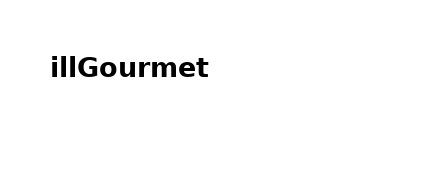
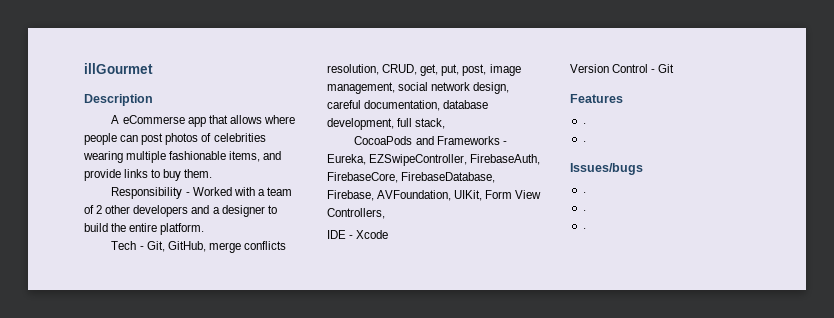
(209, 66) none -> [84,94,153,106] [111,115,295,127] [84,133,266,145] [83,151,282,163] [84,169,213,181] [111,187,292,199] [84,205,277,217] [84,223,205,235] [111,241,286,253] [327,64,521,76] [327,82,510,94] [327,100,489,111] [327,118,446,130] [354,136,507,145] [327,154,541,166] [327,172,496,183] [327,190,542,201] [327,208,385,219] [327,230,389,239] [570,64,675,73] [570,94,623,103] [582,123,586,124] [582,141,586,142] [570,163,643,175] [582,192,586,193] [582,210,586,211] [582,228,586,229] // Description // A eCommerse app that allows where people can post photos of celebrities wearing multiple fashionable items, and provide links to buy them. // Responsibility - Worked with a team of 2 other developers and a designer to build the entire platform. // Tech - Git, GitHub, merge conflicts resolution, CRUD, get, put, post, image management, social network design, careful documentation, database development, full stack, // CocoaPods and Frameworks - Eureka, EZSwipeController, FirebaseAuth, FirebaseCore, FirebaseDatabase, Firebase, AVFoundation, UIKit, Form View Controllers, // IDE - Xcode // Version Control - Git // Features // . // . // Issues/bugs // . // . // .

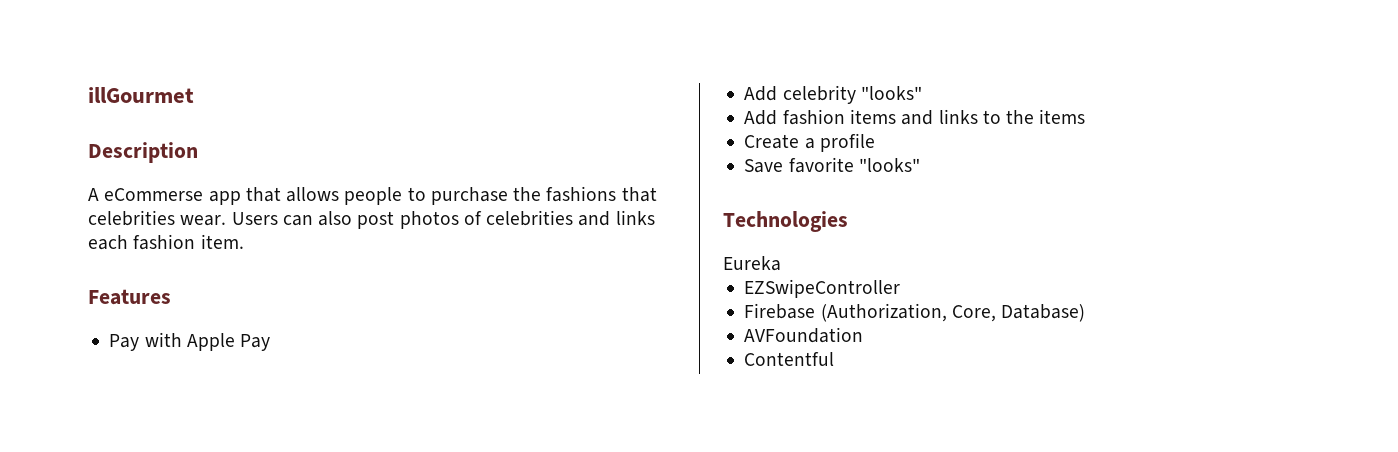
[263,115,295,124] [84,133,266,145] [83,151,282,163] [84,169,213,181] [111,187,292,199] [84,205,277,217] [84,223,205,235] [111,241,286,253] [327,64,521,76] [327,82,510,94] [327,100,489,111] [327,118,446,130] [354,136,507,145] [327,154,541,166] [327,172,496,183] [327,190,542,201] [327,208,385,219] [327,230,389,239] [570,64,675,73] [570,94,623,103] [582,123,586,124] [582,141,586,142] [570,163,643,175] [582,192,586,193] [582,210,586,211] [582,228,586,229] where people can post photos of celebrities wearing multiple fashionable items, and provide links to buy them. // Responsibility - Worked with a team of 2 other developers and a designer to build the entire platform. // Tech - Git, GitHub, merge conflicts resolution, CRUD, get, put, post, image management, social network design, careful documentation, database development, full stack, // CocoaPods and Frameworks - Eureka, EZSwipeController, FirebaseAuth, FirebaseCore, FirebaseDatabase, Firebase, AVFoundation, UIKit, Form View Controllers, // IDE - Xcode // Version Control - Git // Features // . // . // Issues/bugs // . // . // . -> [344,186,657,205] [88,210,655,229] [88,234,244,250] [88,289,171,305] [109,332,271,351] [744,85,922,104] [744,109,1086,125] [744,133,875,152] [744,157,920,173] [723,211,848,232] [723,256,781,271] [744,279,901,298] [744,303,1086,322] [744,327,864,343] [744,352,835,366] people to purchase the fashions that celebrities wear. Users can also post photos of celebrities and links each fashion item. // Features // Pay with Apple Pay // Add celebrity "looks" // Add fashion items and links to the items // Create a profile // Save favorite "looks" // Technologies // Eureka // EZSwipeController // Firebase (Authorization, Core, Database) // AVFoundation // Contentful

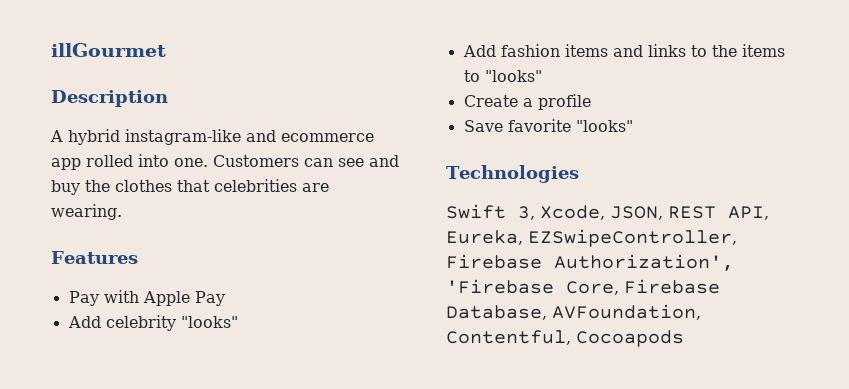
[104,186,657,205] [88,210,655,229] [88,234,244,250] eCommerse app that allows people to purchase the fashions that celebrities wear. Users can also post photos of celebrities and links each fashion item. -> [68,129,374,145] [51,154,399,170] [51,179,329,195] [51,204,122,220] hybrid instagram-like and ecommerce app rolled into one. Customers can see and buy the clothes that celebrities are wearing.
(1086, 116) none -> [463,70,542,82] to "looks"
[723,256,781,271] [744,279,901,298] [744,303,1086,322] [744,327,864,343] [744,352,835,366] Eureka // EZSwipeController // Firebase (Authorization, Core, Database) // AVFoundation // Contentful -> [446,204,769,220] [446,229,737,247] [446,254,734,271] [446,279,720,295] [446,304,701,320] [446,330,684,347] Swift 3, Xcode, JSON, REST API, Eureka, EZSwipeController, Firebase Authorization', 'Firebase Core, Firebase Database, AVFoundation, Contentful, Cocoapods

